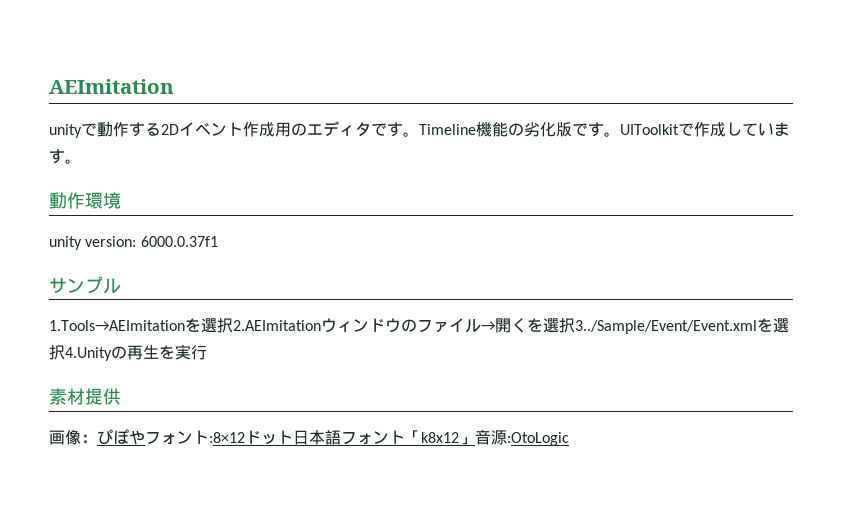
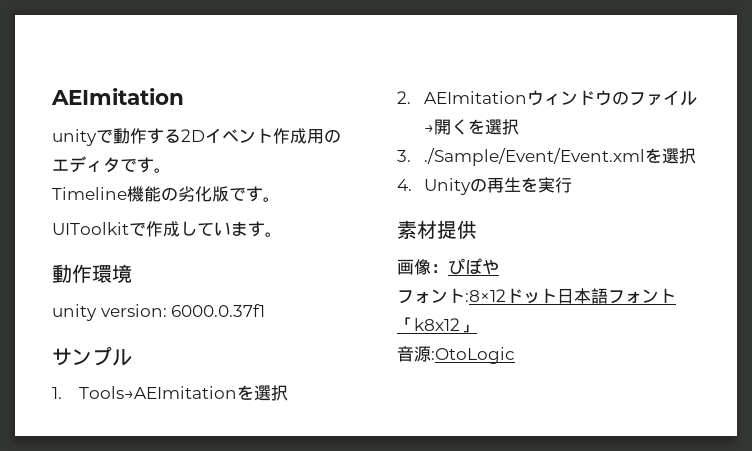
(419, 134) none -> (171, 170) //
(620, 134) none -> (280, 199) //
[49,318,321,333] 1.Tools→AEImitationを選択2.AEImitation -> [52,385,288,401] [397,91,527,104] 1. Tools→AEImitationを選択 // 2. AEImitation
[575,318,789,334] [49,345,112,361] 3../Sample/Event/Event.xmlを選択4.Unity -> [397,148,696,166] [397,178,471,195] // 3. ./Sample/Event/Event.xmlを選択 // 4. Unity
(145, 437) none -> (499, 267) //
(475, 441) none -> (477, 328) //

